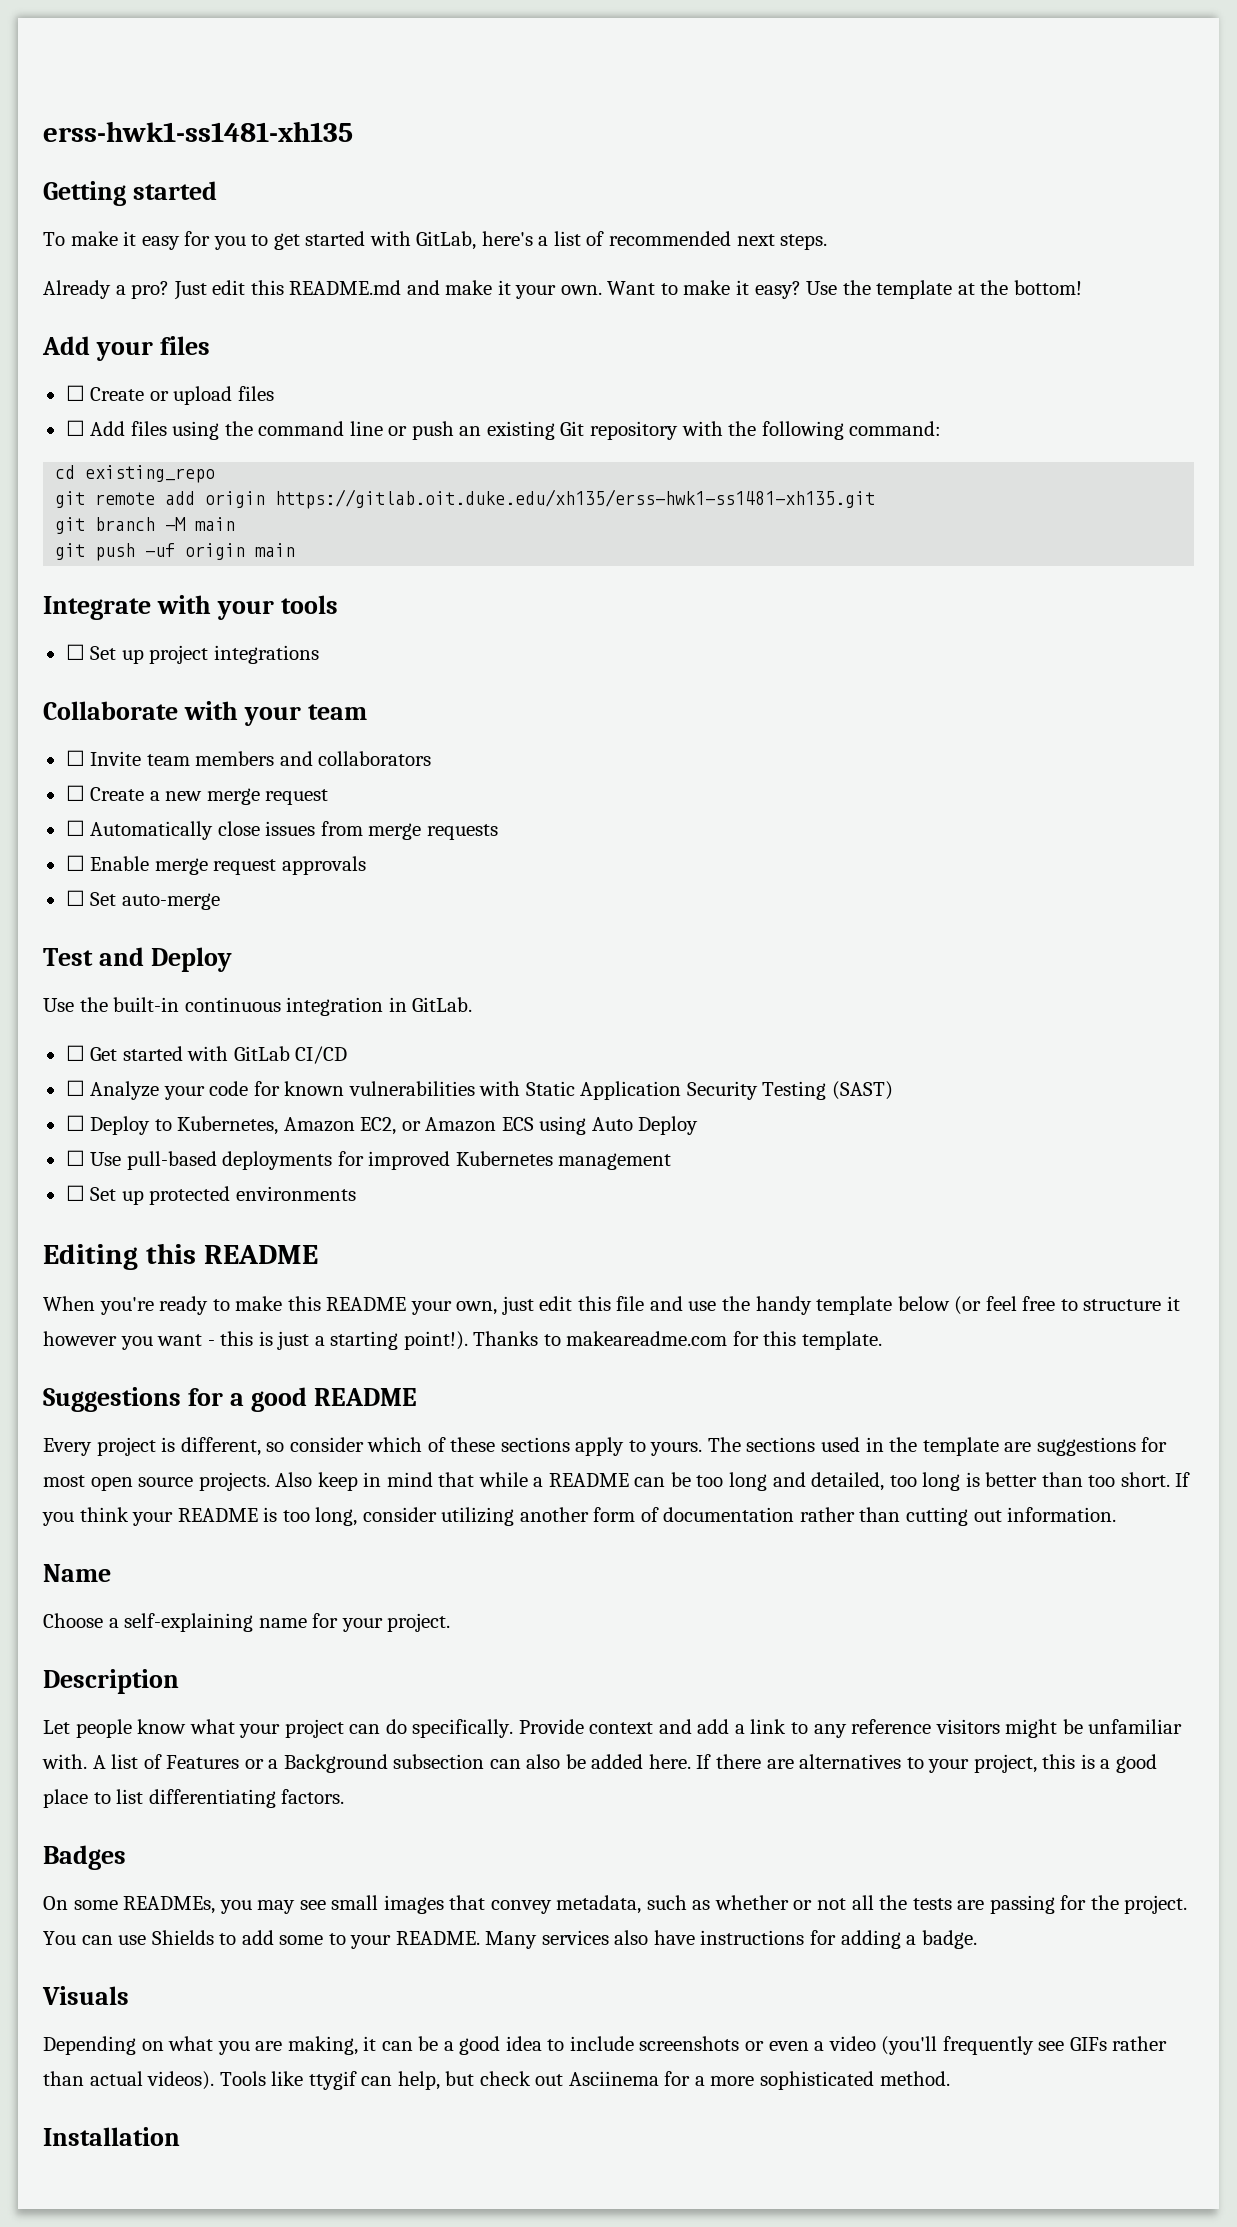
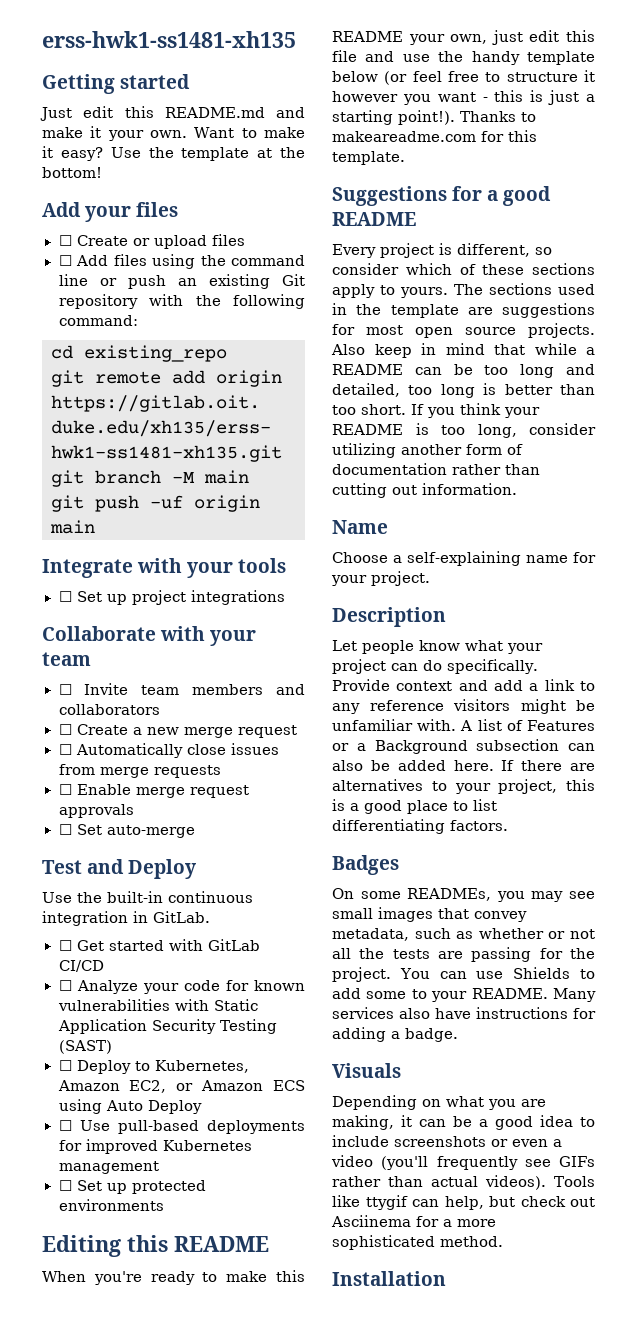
[43,231,828,250] [43,280,170,299] To make it easy for you to get started with GitLab, here's a list of recommended next steps. // Already a pro? -> (191, 81) none

